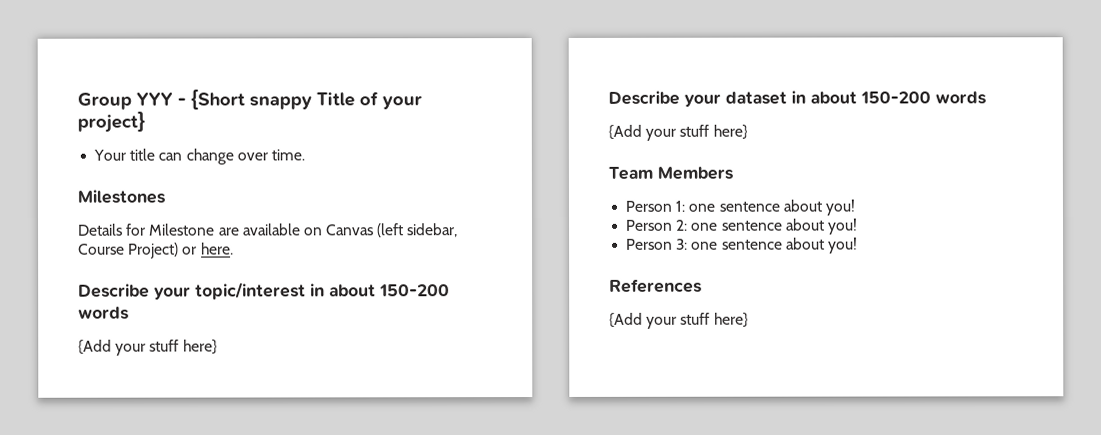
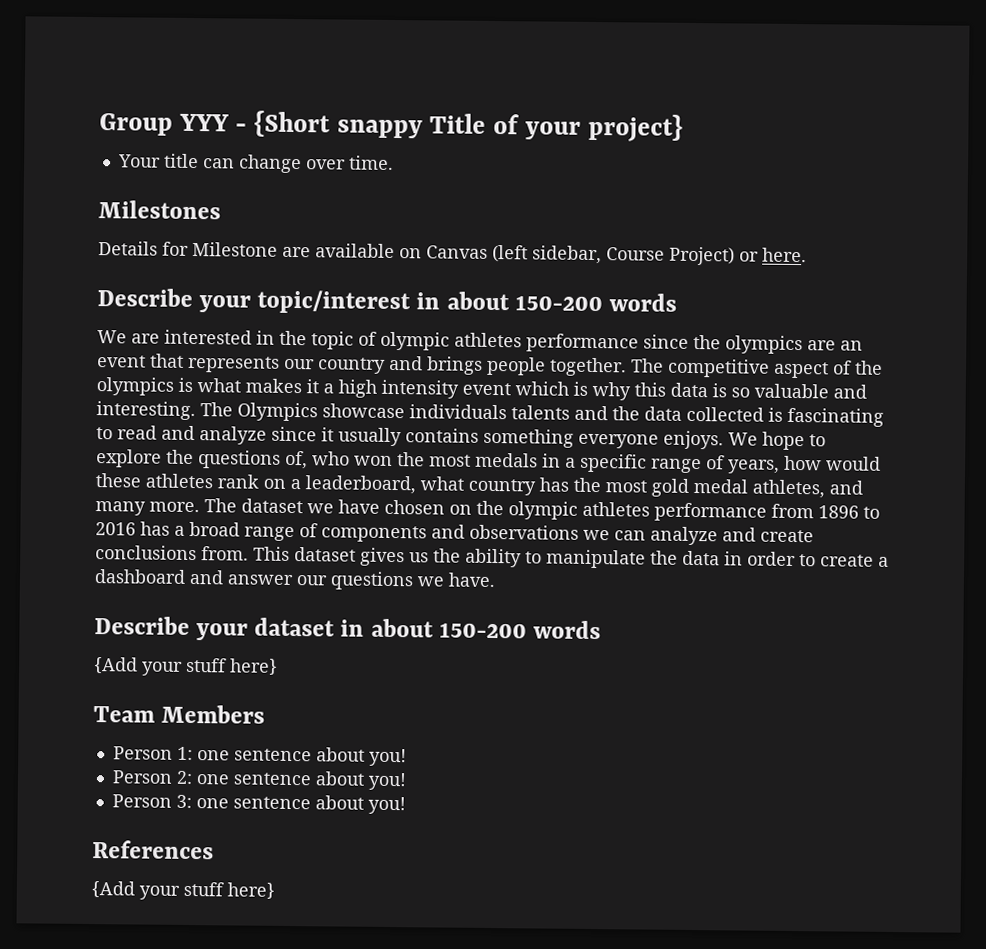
[78,339,218,356] {Add your stuff here} -> [97,329,863,355] [97,353,883,379] [96,377,867,401] [96,401,884,427] [96,425,826,451] [96,449,881,474] [95,473,863,499] [95,498,880,522] [95,521,814,546] [95,545,889,569] [94,569,496,591] We are interested in the topic of olympic athletes performance since the olympics are an event that represents our country and brings people together. The competitive aspect of the olympics is what makes it a high intensity event which is why this data is so valuable and interesting. The Olympics showcase individuals talents and the data collected is fascinating to read and analyze since it usually contains something everyone enjoys. We hope to explore the questions of, who won the most medals in a specific range of years, how would these athletes rank on a leaderboard, what country has the most gold medal athletes, and many more. The dataset we have chosen on the olympic athletes performance from 1896 to 2016 has a broad range of components and observations we can analyze and create conclusions from. This dataset gives us the ability to manipulate the data in order to create a dashboard and answer our questions we have.

